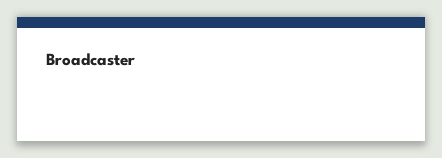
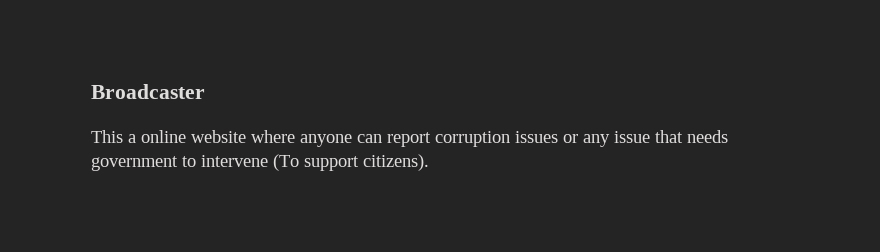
(135, 59) none -> [91,130,728,147] [91,154,429,171] // This a online website where anyone can report corruption issues or any issue that needs government to intervene (To support citizens).

